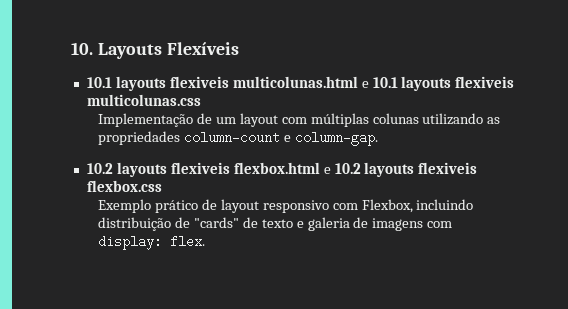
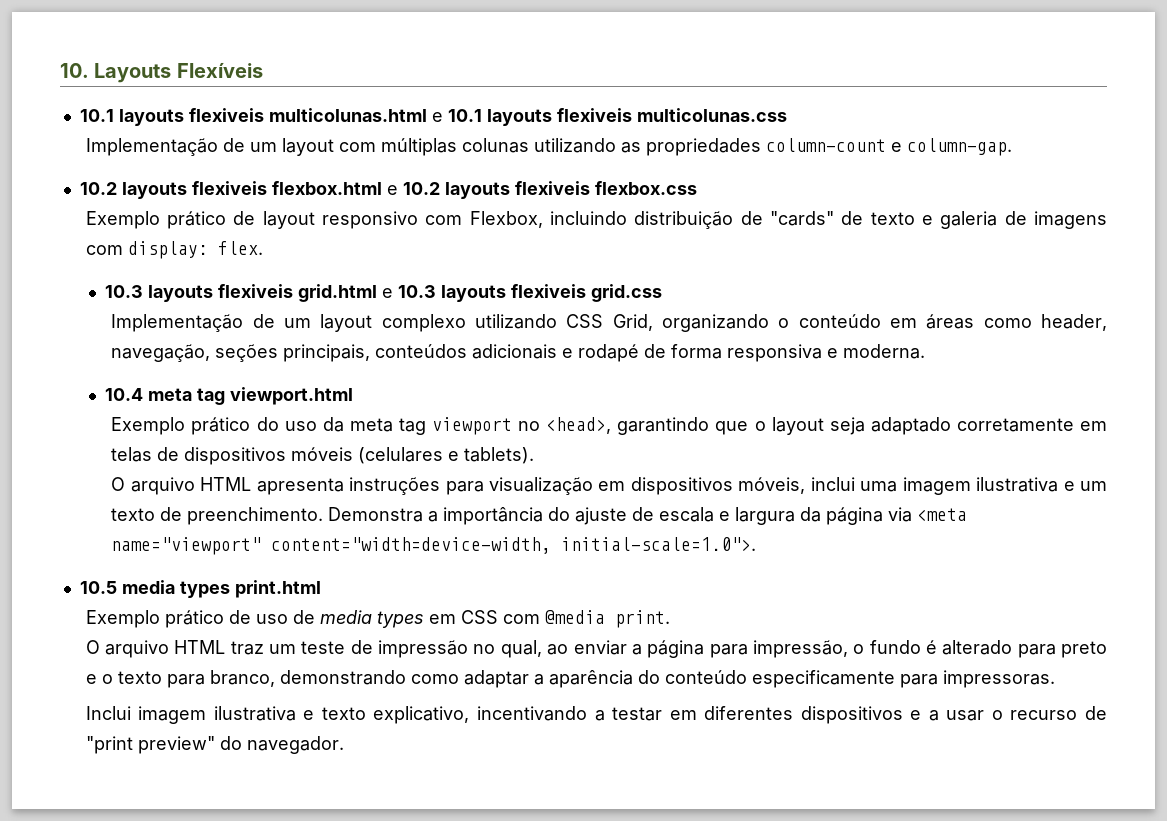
(206, 241) none -> [105,284,663,302] [111,314,1107,332] [111,344,926,362] [105,387,354,405] [111,417,1107,435] [111,447,535,465] [111,477,1107,495] [111,507,968,525] [111,537,757,555] [79,580,321,598] [85,610,670,628] [85,640,1107,658] [85,670,1055,688] [85,706,1107,724] [85,736,344,754] // 10.3 layouts flexiveis grid.html e 10.3 layouts flexiveis grid.css // Implementação de um layout complexo utilizando CSS Grid, organizando o conteúdo em áreas como header, navegação, seções principais, conteúdos adicionais e rodapé de forma responsiva e moderna. // 10.4 meta tag viewport.html // Exemplo prático do uso da meta tag viewport no <head>, garantindo que o layout seja adaptado corretamente em telas de dispositivos móveis (celulares e tablets). // O arquivo HTML apresenta instruções para visualização em dispositivos móveis, inclui uma imagem ilustrativa e um texto de preenchimento. Demonstra a importância do ajuste de escala e largura da página via <meta name="viewport" content="width=device-width, initial-scale=1.0">. // 10.5 media types print.html // Exemplo prático de uso de media types em CSS com @media print. // O arquivo HTML traz um teste de impressão no qual, ao enviar a página para impressão, o fundo é alterado para preto e o texto para branco, demonstrando como adaptar a aparência do conteúdo especificamente para impressoras. // Inclui imagem ilustrativa e texto explicativo, incentivando a testar em diferentes dispositivos e a usar o recurso de "print preview" do navegador.

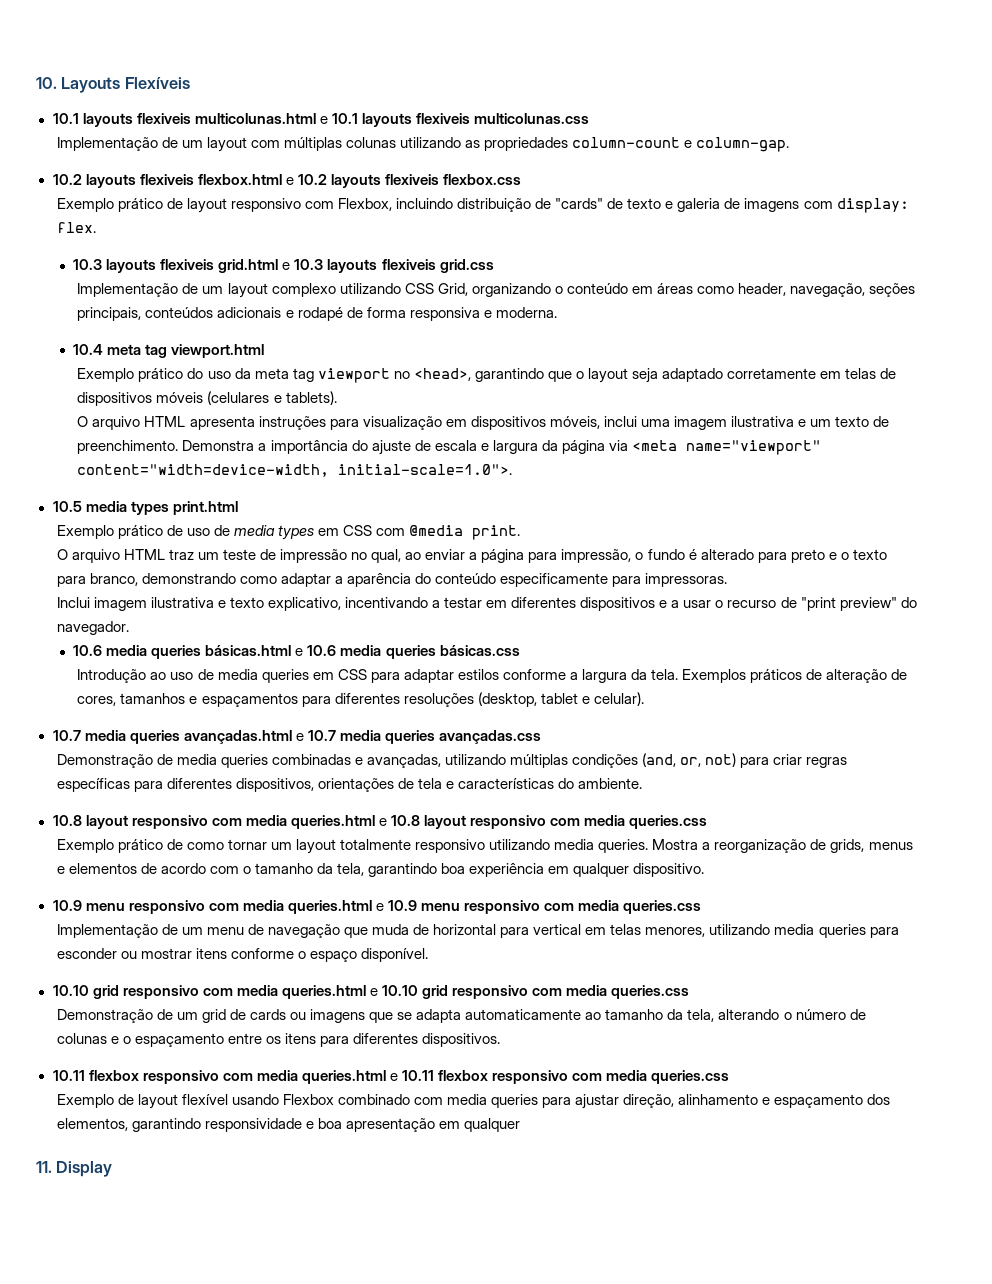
(344, 745) none -> [73,645,520,659] [77,669,908,683] [77,692,644,707] [52,730,541,744] [56,753,848,768] [56,778,643,792] [52,815,708,829] [56,839,913,854] [56,863,705,877] [52,900,702,914] [56,924,899,938] [56,948,429,962] [52,985,690,999] [56,1009,866,1023] [56,1033,501,1047] [52,1070,730,1084] [56,1094,891,1109] [56,1118,521,1132] [36,1161,113,1177] // 10.6 media queries básicas.html e 10.6 media queries básicas.css // Introdução ao uso de media queries em CSS para adaptar estilos conforme a largura da tela. Exemplos práticos de alteração de cores, tamanhos e espaçamentos para diferentes resoluções (desktop, tablet e celular). // 10.7 media queries avançadas.html e 10.7 media queries avançadas.css // Demonstração de media queries combinadas e avançadas, utilizando múltiplas condições (and, or, not) para criar regras específicas para diferentes dispositivos, orientações de tela e características do ambiente. // 10.8 layout responsivo com media queries.html e 10.8 layout responsivo com media queries.css // Exemplo prático de como tornar um layout totalmente responsivo utilizando media queries. Mostra a reorganização de grids, menus e elementos de acordo com o tamanho da tela, garantindo boa experiência em qualquer dispositivo. // 10.9 menu responsivo com media queries.html e 10.9 menu responsivo com media queries.css // Implementação de um menu de navegação que muda de horizontal para vertical em telas menores, utilizando media queries para esconder ou mostrar itens conforme o espaço disponível. // 10.10 grid responsivo com media queries.html e 10.10 grid responsivo com media queries.css // Demonstração de um grid de cards ou imagens que se adapta automaticamente ao tamanho da tela, alterando o número de colunas e o espaçamento entre os itens para diferentes dispositivos. // 10.11 flexbox responsivo com media queries.html e 10.11 flexbox responsivo com media queries.css // Exemplo de layout flexível usando Flexbox combinado com media queries para ajustar direção, alinhamento e espaçamento dos elementos, garantindo responsividade e boa apresentação em qualquer // 11. Display

